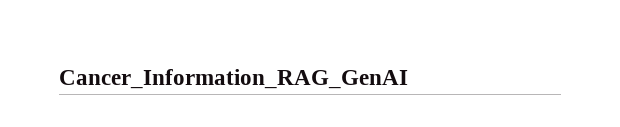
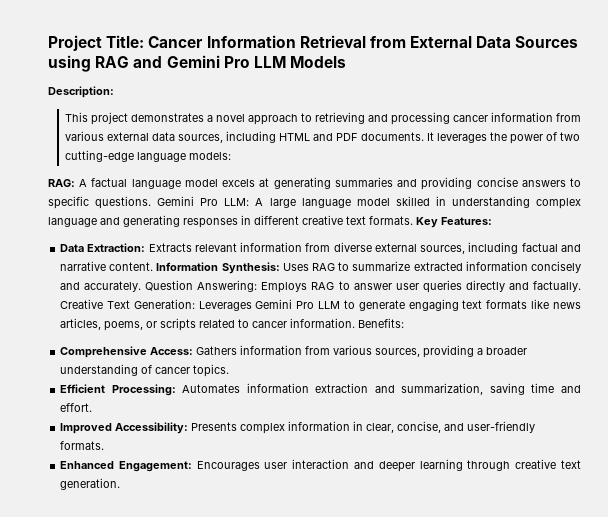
[59,69,408,89] Cancer_Information_RAG_GenAI -> [48,35,579,51] [48,55,347,72] [48,86,114,98] [64,112,581,125] [64,131,580,144] [64,150,231,162] [48,177,581,190] [48,196,581,209] [48,215,492,228] [60,242,581,254] [60,261,581,274] [60,280,581,293] [60,299,582,311] [60,318,405,331] [60,345,528,358] [60,364,230,377] [60,383,581,396] [60,403,93,412] [60,421,536,434] [60,441,105,450] [60,459,582,472] [60,478,121,490] Project Title: Cancer Information Retrieval from External Data Sources using RAG and Gemini Pro LLM Models // Description: // This project demonstrates a novel approach to retrieving and processing cancer information from various external data sources, including HTML and PDF documents. It leverages the power of two cutting-edge language models: // RAG: A factual language model excels at generating summaries and providing concise answers to specific questions. Gemini Pro LLM: A large language model skilled in understanding complex language and generating responses in different creative text formats. Key Features: // Data Extraction: Extracts relevant information from diverse external sources, including factual and narrative content. Information Synthesis: Uses RAG to summarize extracted information concisely and accurately. Question Answering: Employs RAG to answer user queries directly and factually. Creative Text Generation: Leverages Gemini Pro LLM to generate engaging text formats like news articles, poems, or scripts related to cancer information. Benefits: // Comprehensive Access: Gathers information from various sources, providing a broader understanding of cancer topics. // Efficient Processing: Automates information extraction and summarization, saving time and effort. // Improved Accessibility: Presents complex information in clear, concise, and user-friendly formats. // Enhanced Engagement: Encourages user interaction and deeper learning through creative text generation.

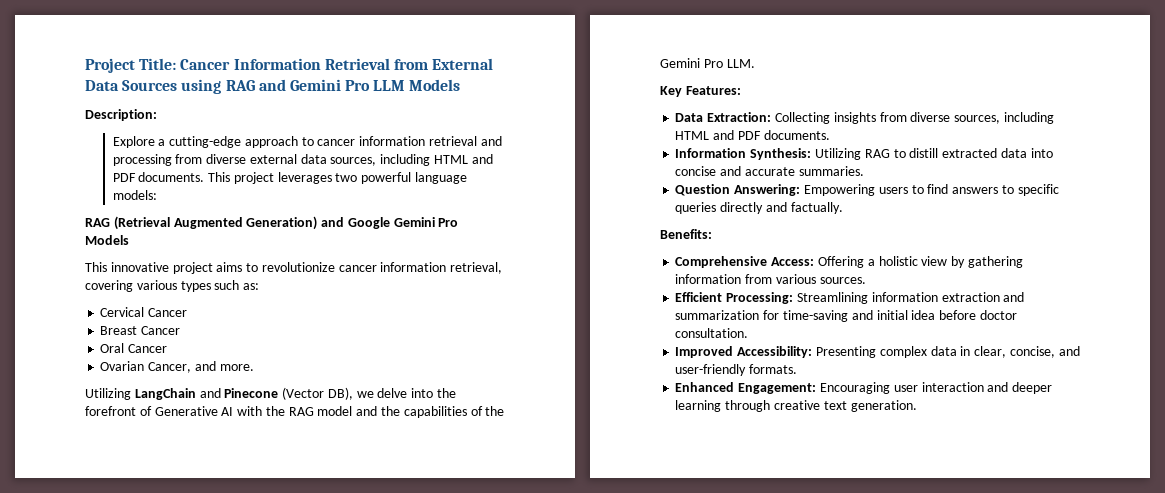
[64,112,581,125] [64,131,104,141] This project demonstrates a novel approach to retrieving and processing cancer information from various -> [112,136,502,148] [112,154,247,166] Explore a cutting-edge approach to cancer information retrieval and processing from diverse
[426,132,580,144] [64,150,231,162] [48,177,581,190] [48,196,581,209] [48,215,413,228] It leverages the power of two cutting-edge language models: // RAG: A factual language model excels at generating summaries and providing concise answers to specific questions. Gemini Pro LLM: A large language model skilled in understanding complex language and generating responses in different creative text formats. -> [208,172,467,184] [112,190,157,200] [85,216,459,230] [85,235,129,245] [85,262,503,274] [85,280,260,292] [100,307,188,317] [100,326,181,335] [100,343,168,353] [100,361,254,373] [85,387,457,400] [85,406,505,418] [660,58,755,68] This project leverages two powerful language models: // RAG (Retrieval Augmented Generation) and Google Gemini Pro Models // This innovative project aims to revolutionize cancer information retrieval, covering various types such as: // Cervical Cancer // Breast Cancer // Oral Cancer // Ovarian Cancer, and more. // Utilizing LangChain and Pinecone (Vector DB), we delve into the forefront of Generative AI with the RAG model and the capabilities of the Gemini Pro LLM. //
[148,242,581,254] [60,261,154,271] Extracts relevant information from diverse external sources, including factual and narrative content. -> [774,112,1054,124] [675,130,830,140] Collecting insights from diverse sources, including HTML and PDF documents. //
[282,261,581,273] [60,280,581,293] [60,299,582,311] [60,318,405,331] [60,345,528,358] [60,364,230,377] Uses RAG to summarize extracted information concisely and accurately. Question Answering: Employs RAG to answer user queries directly and factually. Creative Text Generation: Leverages Gemini Pro LLM to generate engaging text formats like news articles, poems, or scripts related to cancer information. Benefits: // Comprehensive Access: Gathers information from various sources, providing a broader understanding of cancer topics. -> [814,148,1053,160] [675,166,864,176] [675,184,1059,196] [675,202,843,214] [660,229,712,239] [675,256,1023,268] [675,274,866,284] Utilizing RAG to distill extracted data into concise and accurate summaries. // Question Answering: Empowering users to find answers to specific queries directly and factually. // Benefits: // Comprehensive Access: Offering a holistic view by gathering information from various sources.
[182,384,241,393] Automates -> [796,292,868,304] Streamlining
[401,383,581,395] [60,403,93,412] summarization, saving time and effort. -> [675,310,1017,322] [675,328,749,338] summarization for time-saving and initial idea before doctor consultation.
[191,421,351,434] Presents complex information -> [815,346,957,358] Presenting complex data
[196,461,260,471] Encourages -> [819,382,890,394] Encouraging

